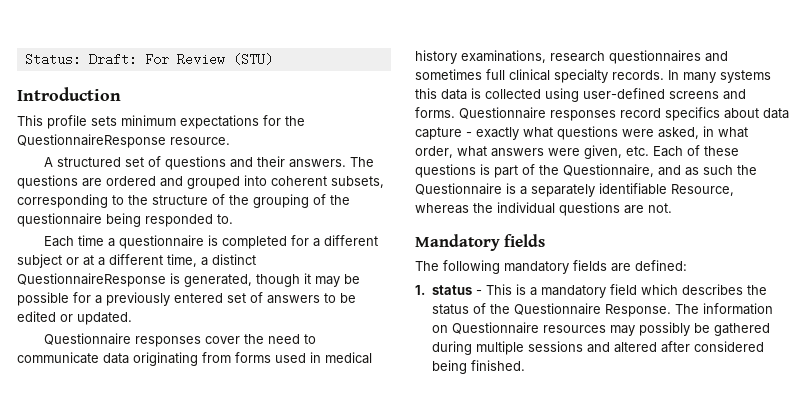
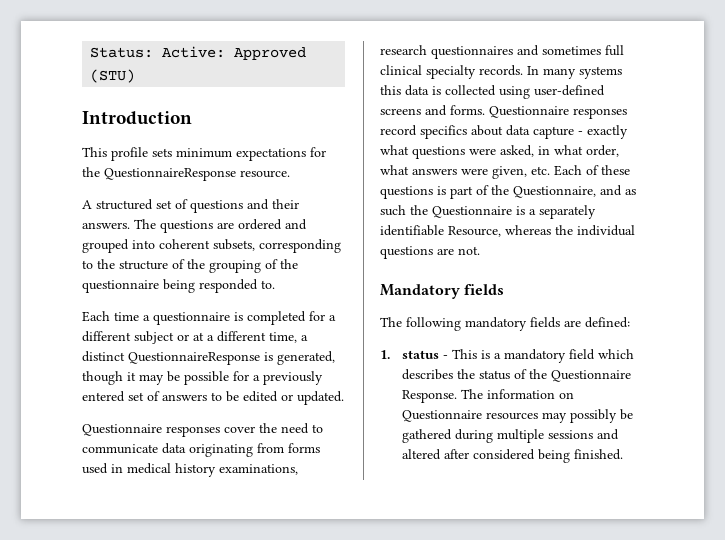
[88,53,225,66] Draft: For Review -> [162,46,307,60] Active: Approved

